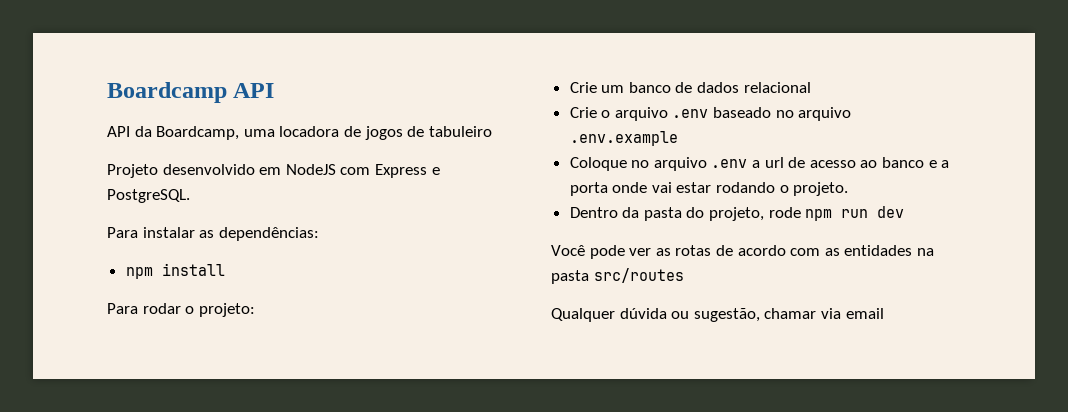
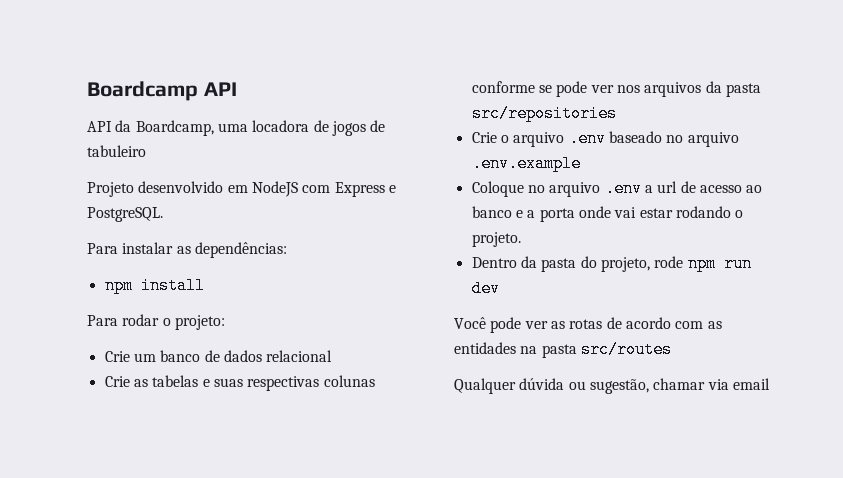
(811, 87) none -> [104,375,375,391] [471,81,761,97] [471,105,617,122] // Crie as tabelas e suas respectivas colunas conforme se pode ver nos arquivos da pasta src/repositories

